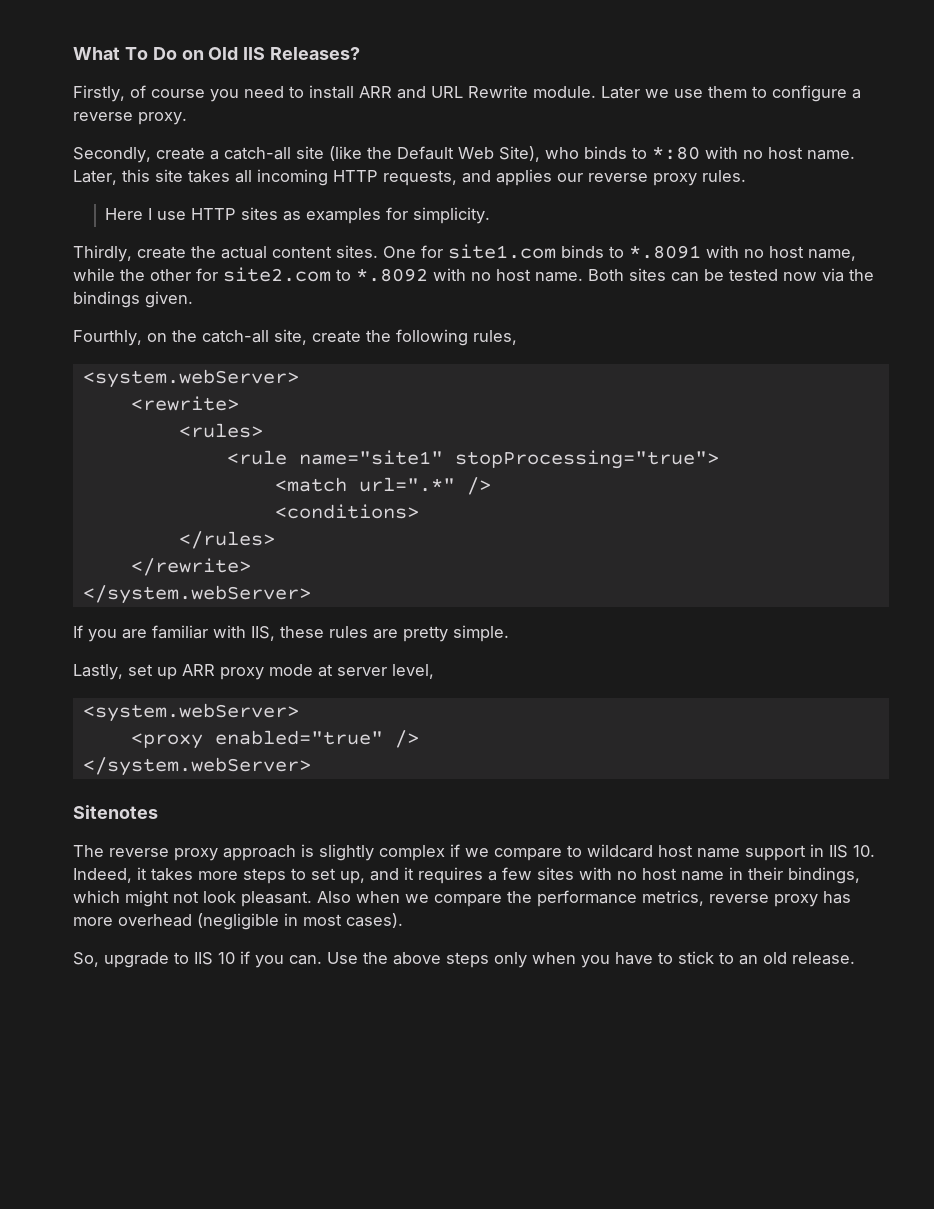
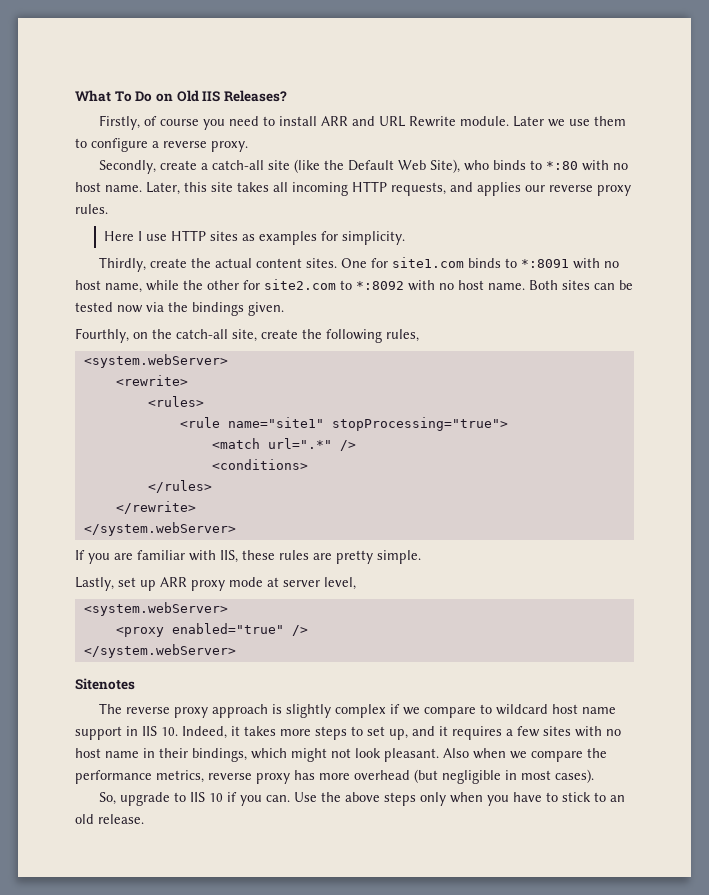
[629,245,701,259] *.8091 -> [520,259,569,268] *:8091
[356,268,428,282] *.8092 -> [356,281,404,290] *:8092
[197,913,279,930] (negligible -> [414,769,501,784] (but negligible

